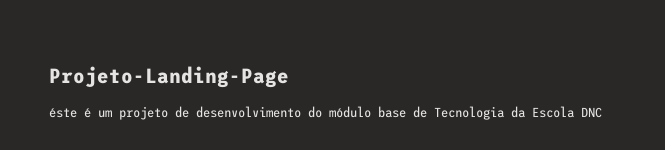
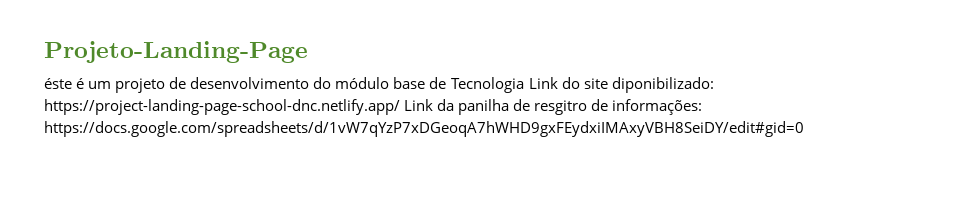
[511,106,602,118] da Escola DNC -> [528,77,714,93] [44,99,703,115] [44,121,804,137] Link do site diponibilizado: https://project-landing-page-school-dnc.netlify.app/ Link da panilha de resgitro de informações: https://docs.google.com/spreadsheets/d/1vW7qYzP7xDGeoqA7hWHD9gxFEydxiIMAxyVBH8SeiDY/edit#gid=0

